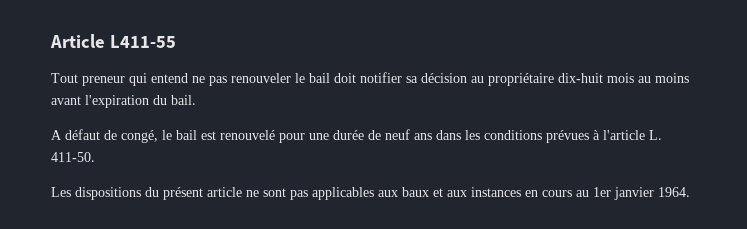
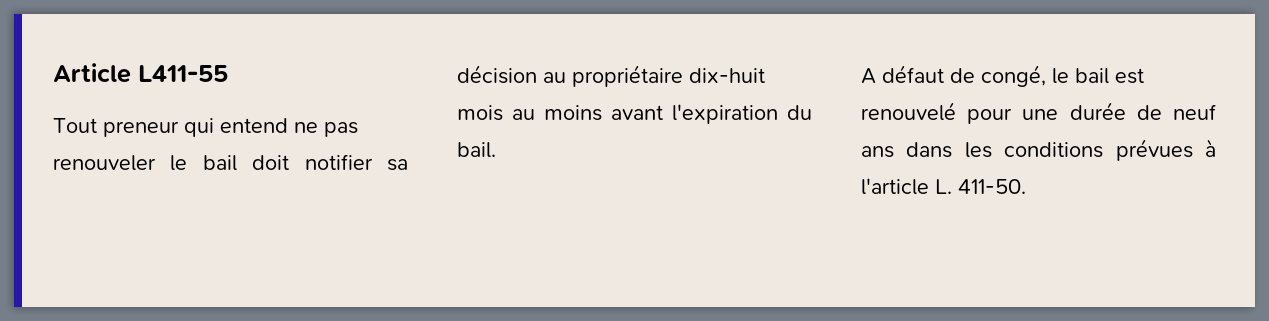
[51,187,690,200] // Les dispositions du présent article ne sont pas applicables aux baux et aux instances en cours au 1er janvier 1964. -> (1026, 186) none

